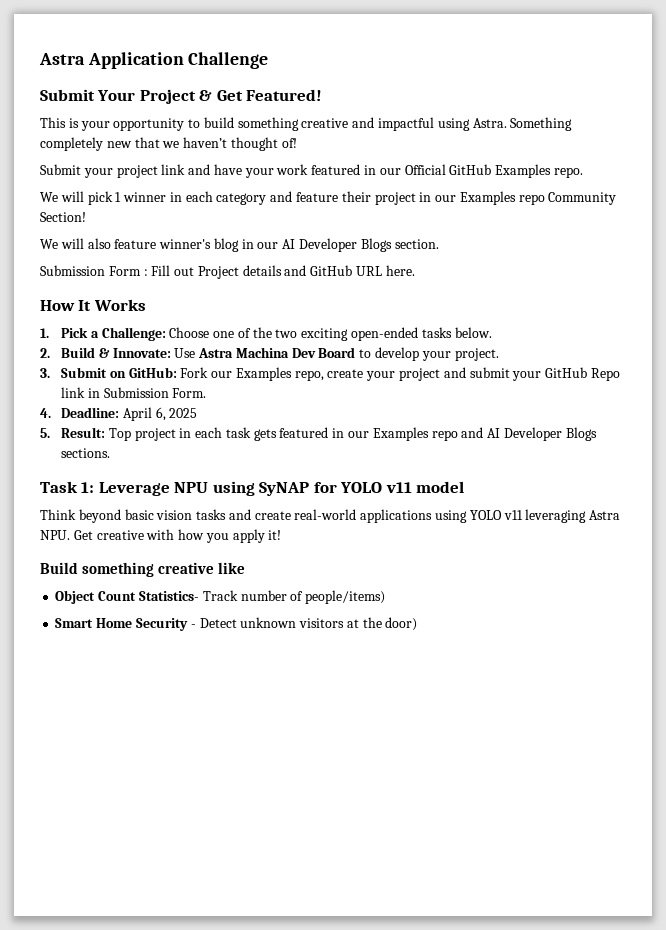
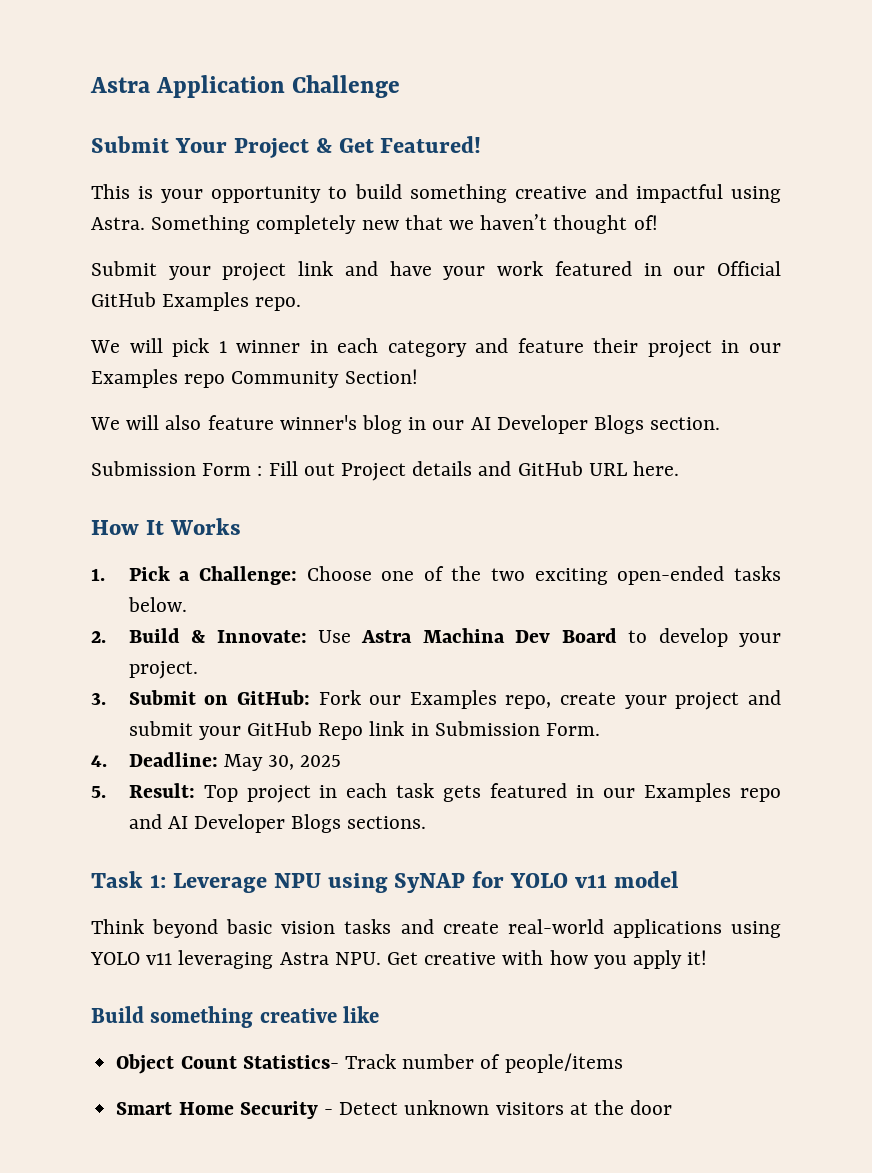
[122,407,166,421] April 6, -> [223,754,295,771] May 30,
[305,590,386,604] people/items) -> [504,1053,623,1073] people/items
[385,617,418,631] door) -> [630,1100,673,1115] door

